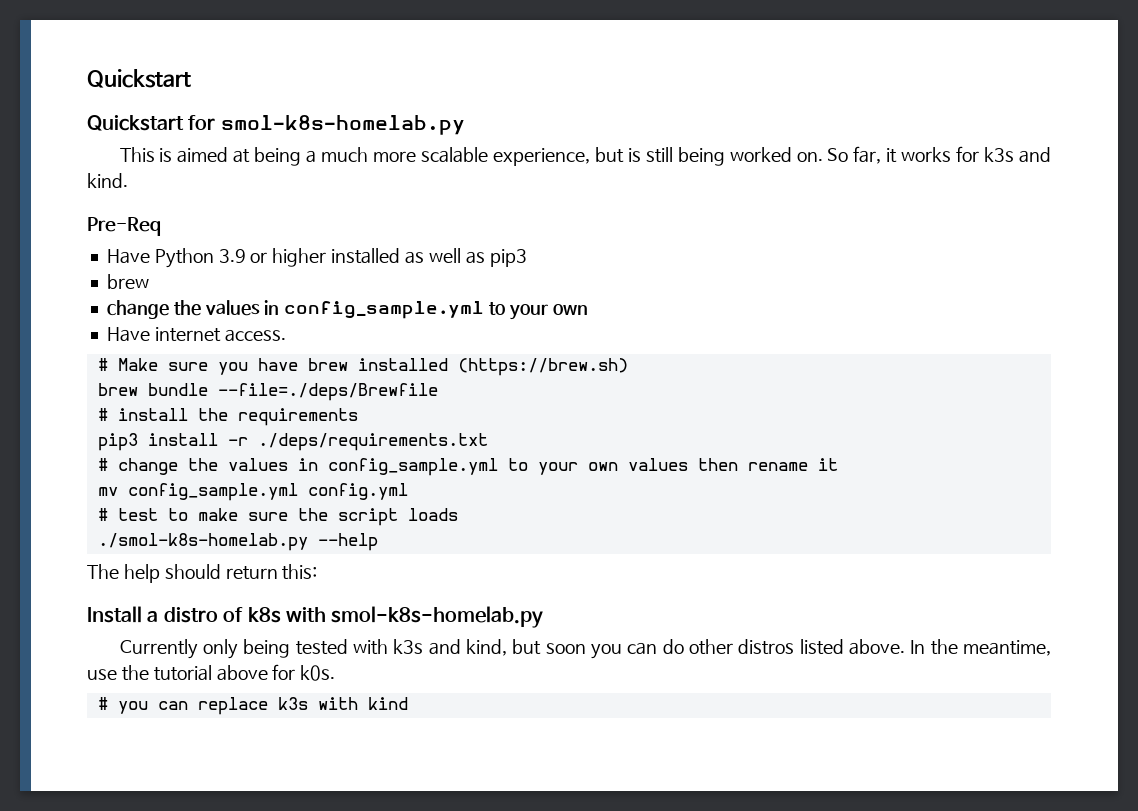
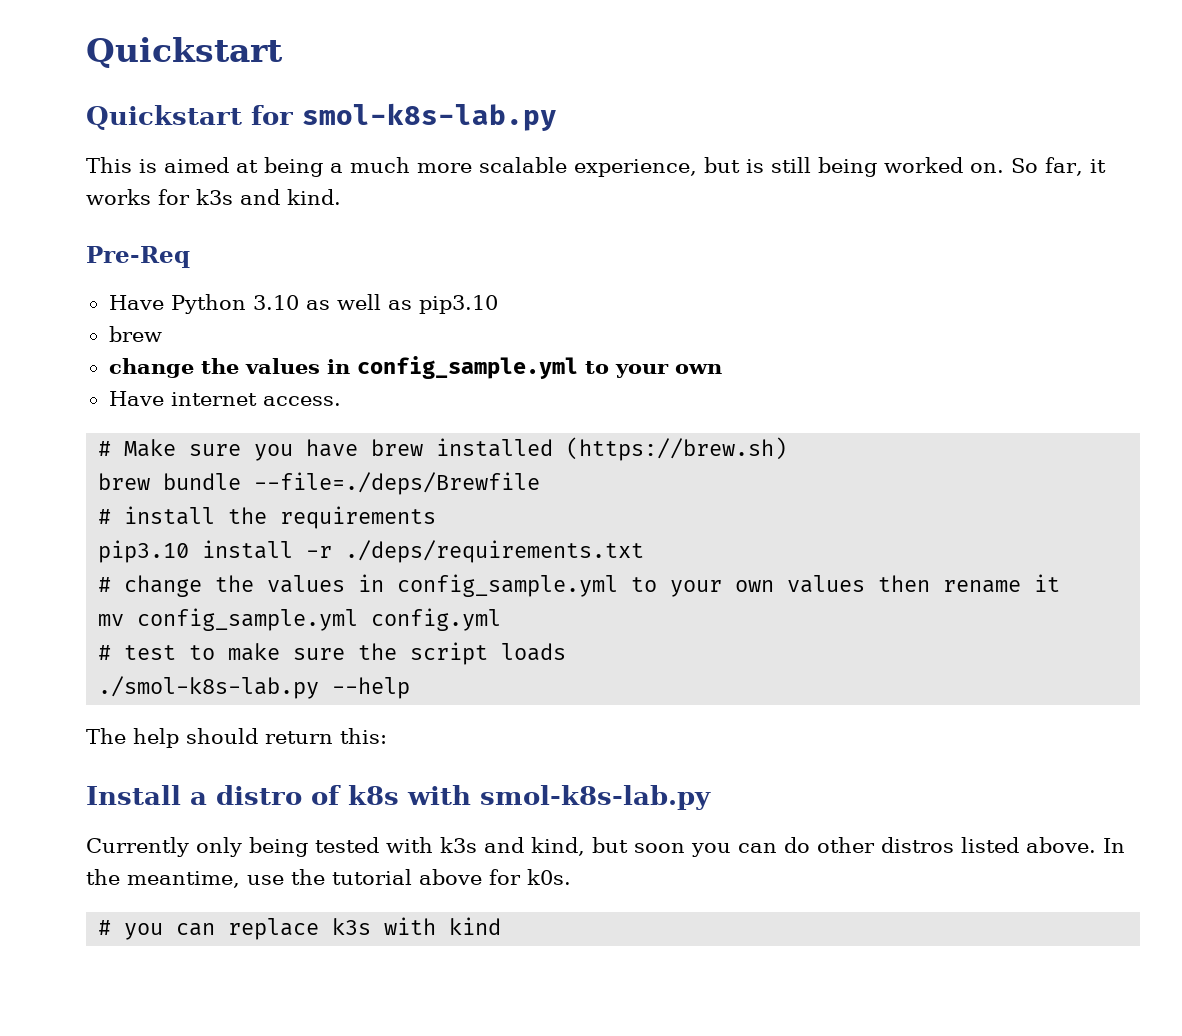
[220,115,465,135] smol-k8s-homelab.py -> [302,103,557,131] smol-k8s-lab.py
[218,248,401,267] 3.9 or higher installed -> [252,295,299,310] 3.10
[489,249,527,267] pip3 -> [418,295,498,314] pip3.10
[97,433,138,451] pip3 -> [98,540,190,563] pip3.10
[97,533,308,551] ./smol-k8s-homelab.py -> [98,676,320,699] ./smol-k8s-lab.py
[331,606,544,628] smol-k8s-homelab.py -> [480,785,711,810] smol-k8s-lab.py

